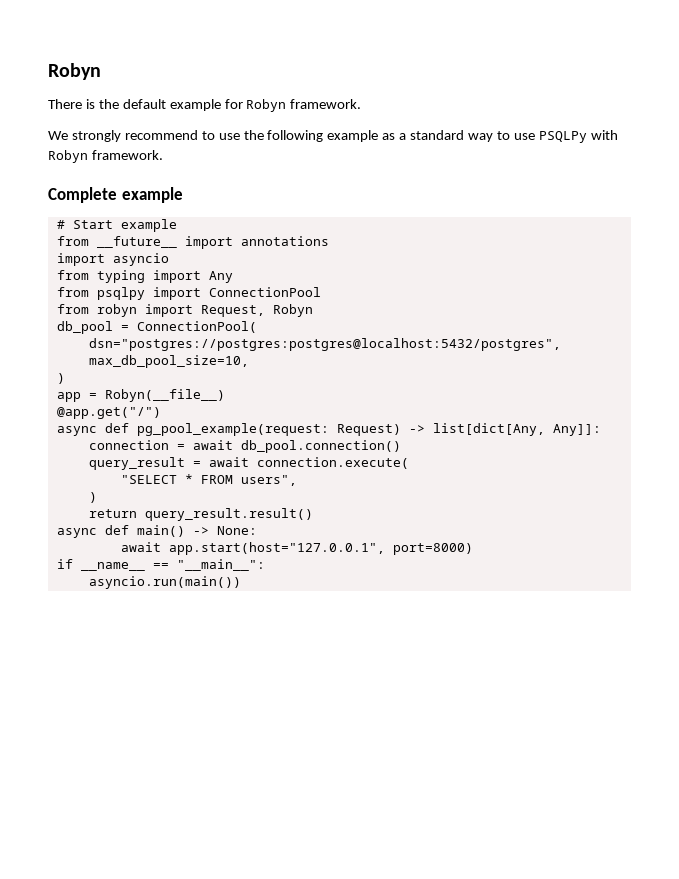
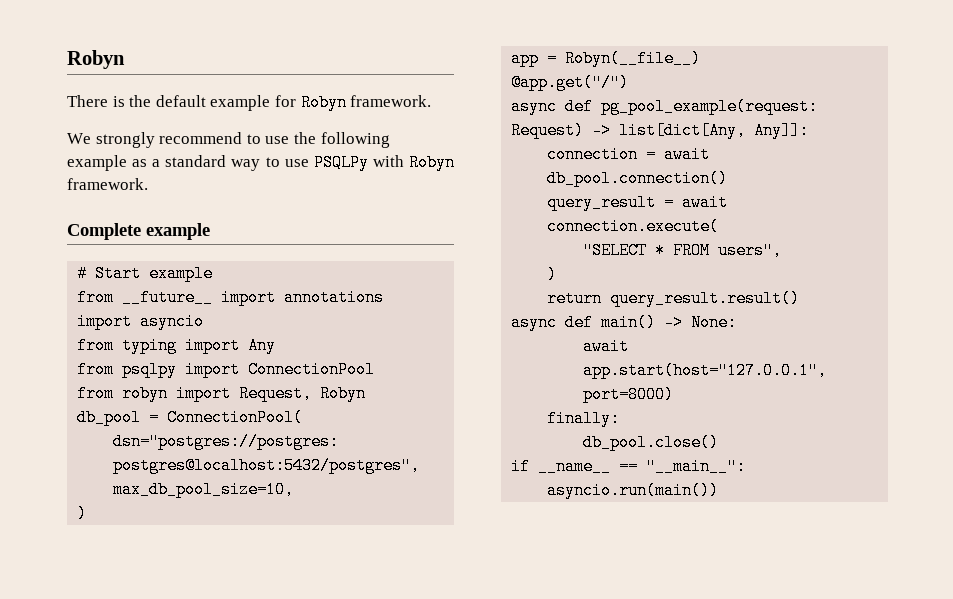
(473, 549) none -> [547,410,621,427] [583,434,720,451] // finally: // db_pool.close()

